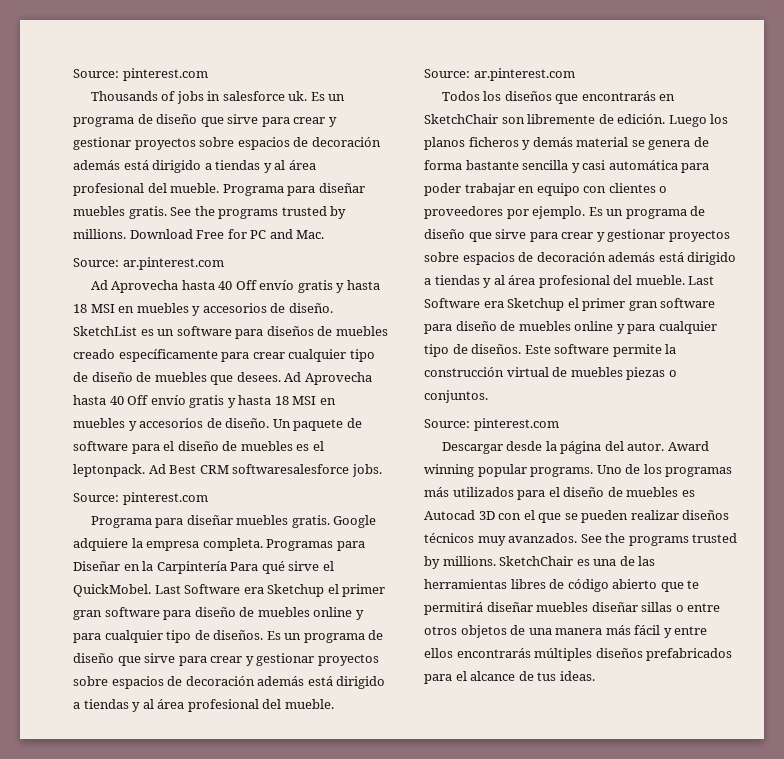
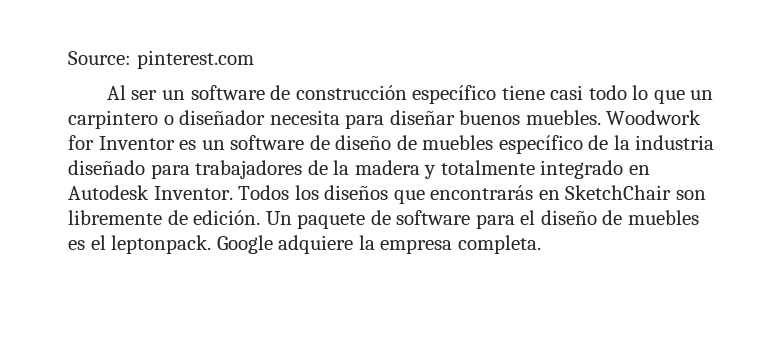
[73,68,208,81] [90,91,346,104] [73,114,337,127] [73,137,381,150] [73,160,316,173] [73,183,365,196] [73,206,347,219] [73,229,325,239] [73,257,224,270] [90,280,380,293] [73,303,333,316] [73,326,388,339] [73,349,375,362] [73,372,372,385] [73,395,336,408] [73,418,270,431] Source: pinterest.com // Thousands of jobs in salesforce uk. Es un programa de diseño que sirve para crear y gestionar proyectos sobre espacios de decoración además está dirigido a tiendas y al área profesional del mueble. Programa para diseñar muebles gratis. See the programs trusted by millions. Download Free for PC and Mac. // Source: ar.pinterest.com // Ad Aprovecha hasta 40 Off envío gratis y hasta 18 MSI en muebles y accesorios de diseño. SketchList es un software para diseños de muebles creado específicamente para crear cualquier tipo de diseño de muebles que desees. Ad Aprovecha hasta 40 Off envío gratis y hasta 18 MSI en muebles y accesorios de diseño. -> [68,50,254,69] [106,85,714,104] [68,110,702,129] [68,135,715,154] [68,160,650,179] [68,185,706,204] [68,210,261,225] Source: pinterest.com // Al ser un software de construcción específico tiene casi todo lo que un carpintero o diseñador necesita para diseñar buenos muebles. Woodwork for Inventor es un software de diseño de muebles específico de la industria diseñado para trabajadores de la madera y totalmente integrado en Autodesk Inventor. Todos los diseños que encontrarás en SketchChair son libremente de edición.
[148,464,382,477] [73,492,208,505] [90,515,330,528] Ad Best CRM softwaresalesforce jobs. // Source: pinterest.com // Programa para diseñar muebles gratis. -> (212, 244) none
[266,539,365,551] [73,561,334,574] [73,584,386,597] [73,607,364,620] [73,630,384,643] [73,653,379,666] [73,676,386,689] [73,699,334,712] [424,68,575,81] [441,91,676,104] [424,114,729,127] [424,137,709,150] [424,160,710,173] [424,183,668,196] [424,206,706,219] [424,229,730,242] [424,252,737,265] [424,275,715,288] [424,298,716,311] [424,321,717,334] [424,344,677,357] [424,367,677,380] [424,390,488,403] [424,418,559,431] [441,441,709,454] [424,464,733,477] [424,487,695,500] [424,510,730,523] [424,533,738,546] [424,556,656,569] [424,579,700,592] [424,602,721,615] [424,625,708,638] [424,648,733,661] [424,671,595,684] Programas para Diseñar en la Carpintería Para qué sirve el QuickMobel. Last Software era Sketchup el primer gran software para diseño de muebles online y para cualquier tipo de diseños. Es un programa de diseño que sirve para crear y gestionar proyectos sobre espacios de decoración además está dirigido a tiendas y al área profesional del mueble. // Source: ar.pinterest.com // Todos los diseños que encontrarás en SketchChair son libremente de edición. Luego los planos ficheros y demás material se genera de forma bastante sencilla y casi automática para poder trabajar en equipo con clientes o proveedores por ejemplo. Es un programa de diseño que sirve para crear y gestionar proyectos sobre espacios de decoración además está dirigido a tiendas y al área profesional del mueble. Last Software era Sketchup el primer gran software para diseño de muebles online y para cualquier tipo de diseños. Este software permite la construcción virtual de muebles piezas o conjuntos. // Source: pinterest.com // Descargar desde la página del autor. Award winning popular programs. Uno de los programas más utilizados para el diseño de muebles es Autocad 3D con el que se pueden realizar diseños técnicos muy avanzados. See the programs trusted by millions. SketchChair es una de las herramientas libres de código abierto que te permitirá diseñar muebles diseñar sillas o entre otros objetos de una manera más fácil y entre ellos encontrarás múltiples diseños prefabricados para el alcance de tus ideas. -> (541, 244) none

